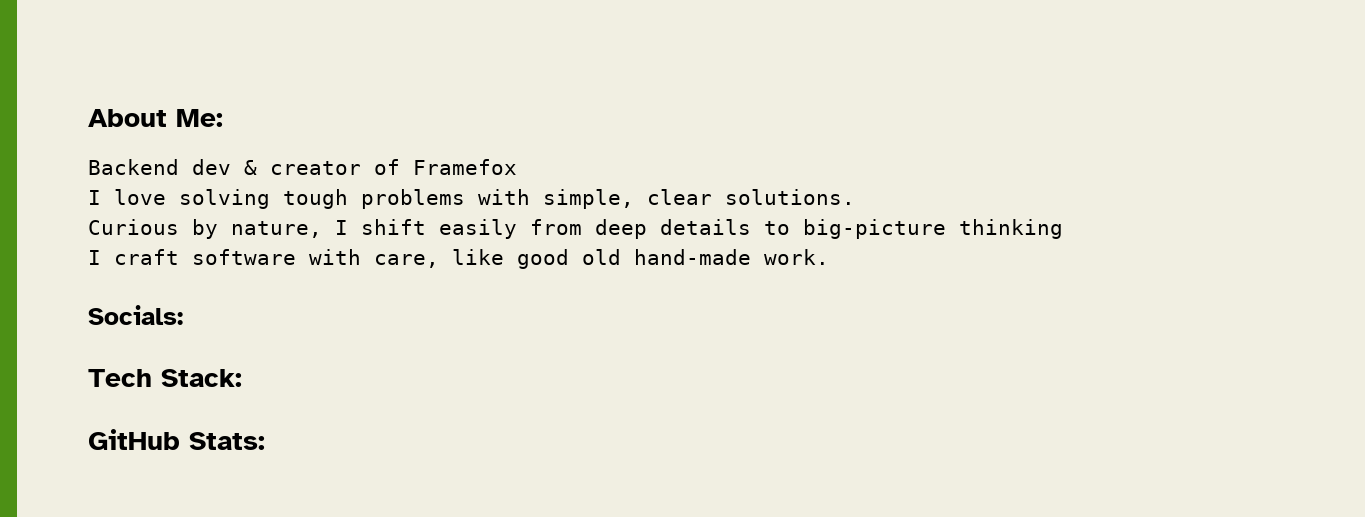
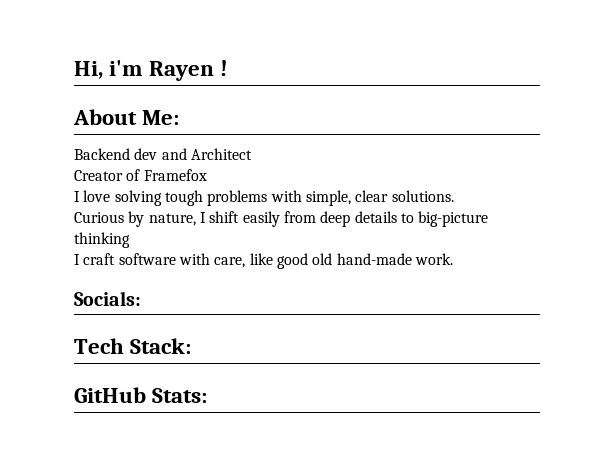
(88, 118) none -> [74,60,229,81] Hi, i'm Rayen ! //
[244,160,361,175] & creator -> [161,148,252,160] [74,170,123,181] and Architect // Creator

